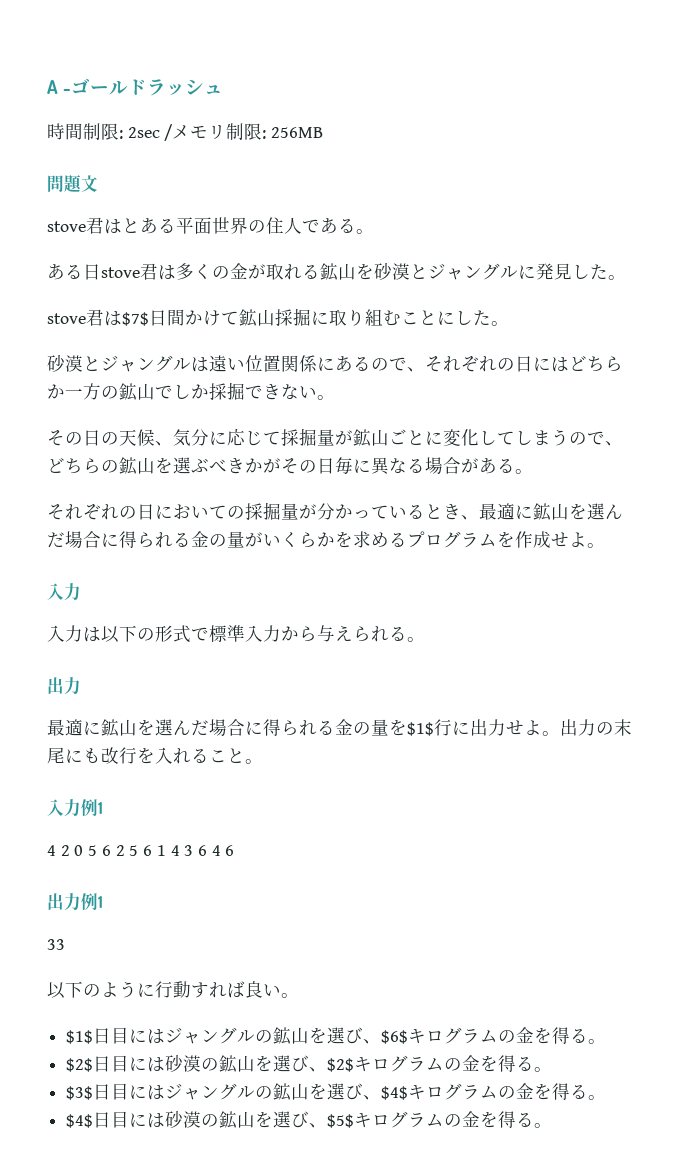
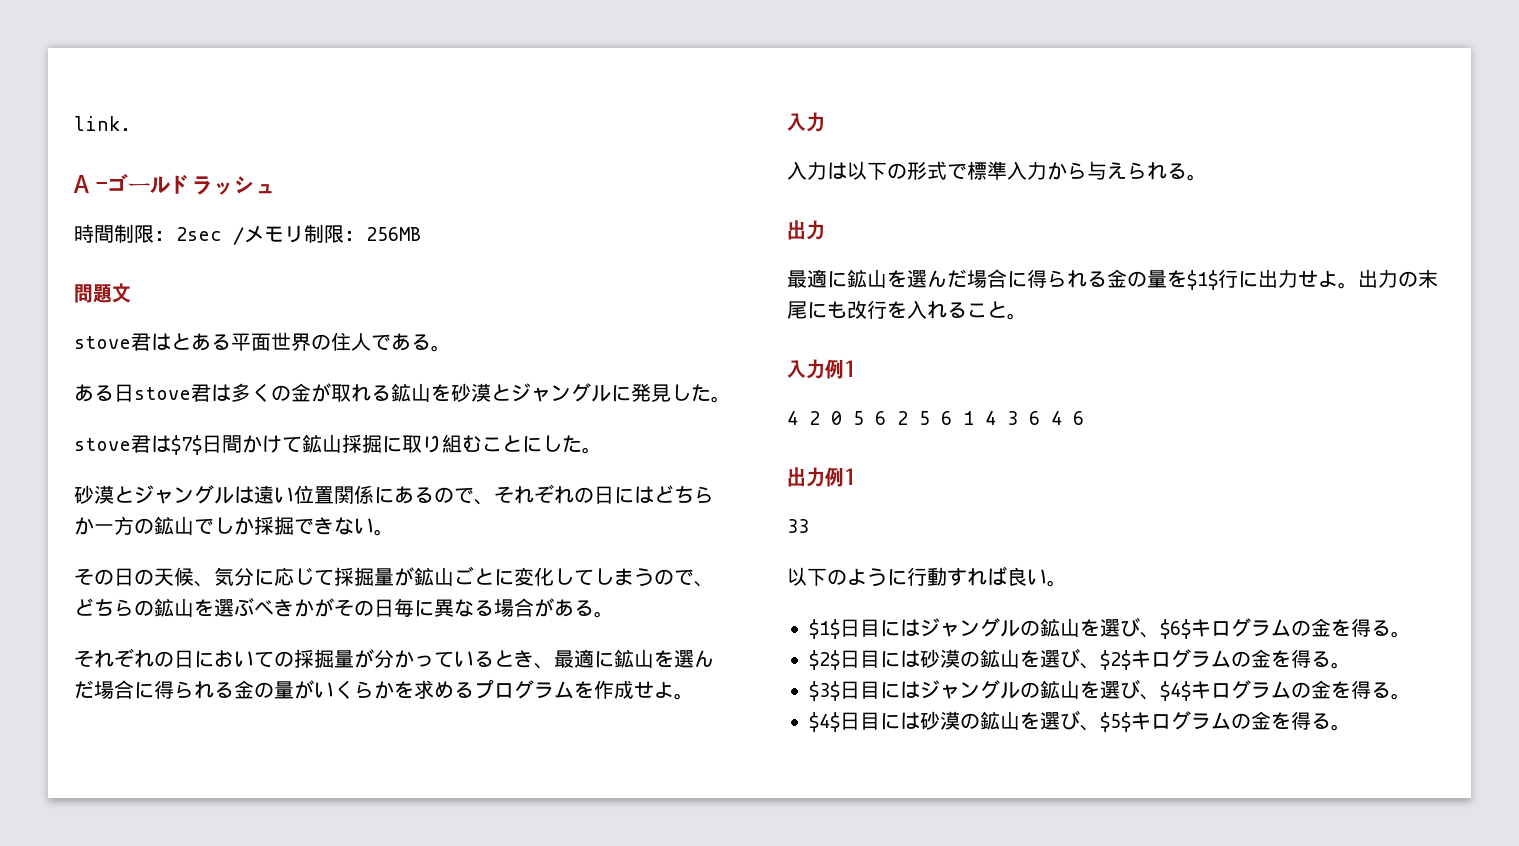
(47, 87) none -> [74,116,131,131] link. //

